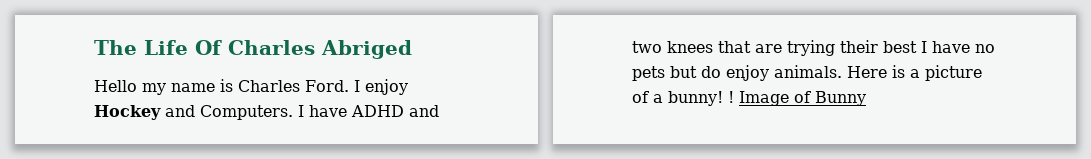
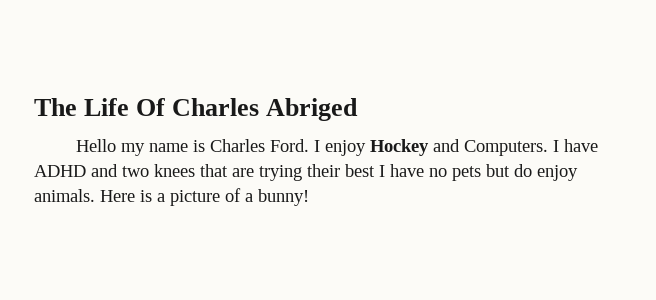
[728,91,866,106] ! Image of Bunny -> (309, 197) none

